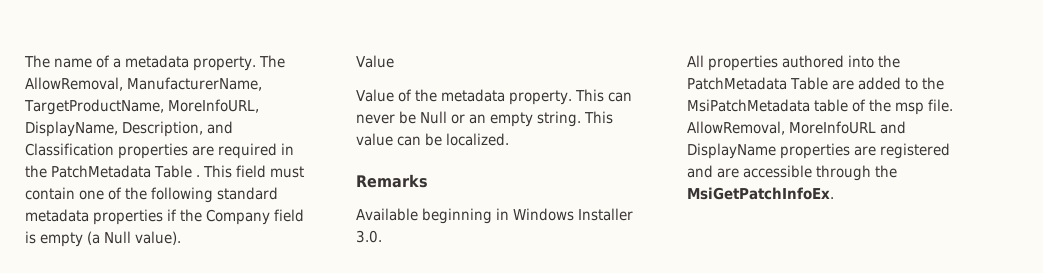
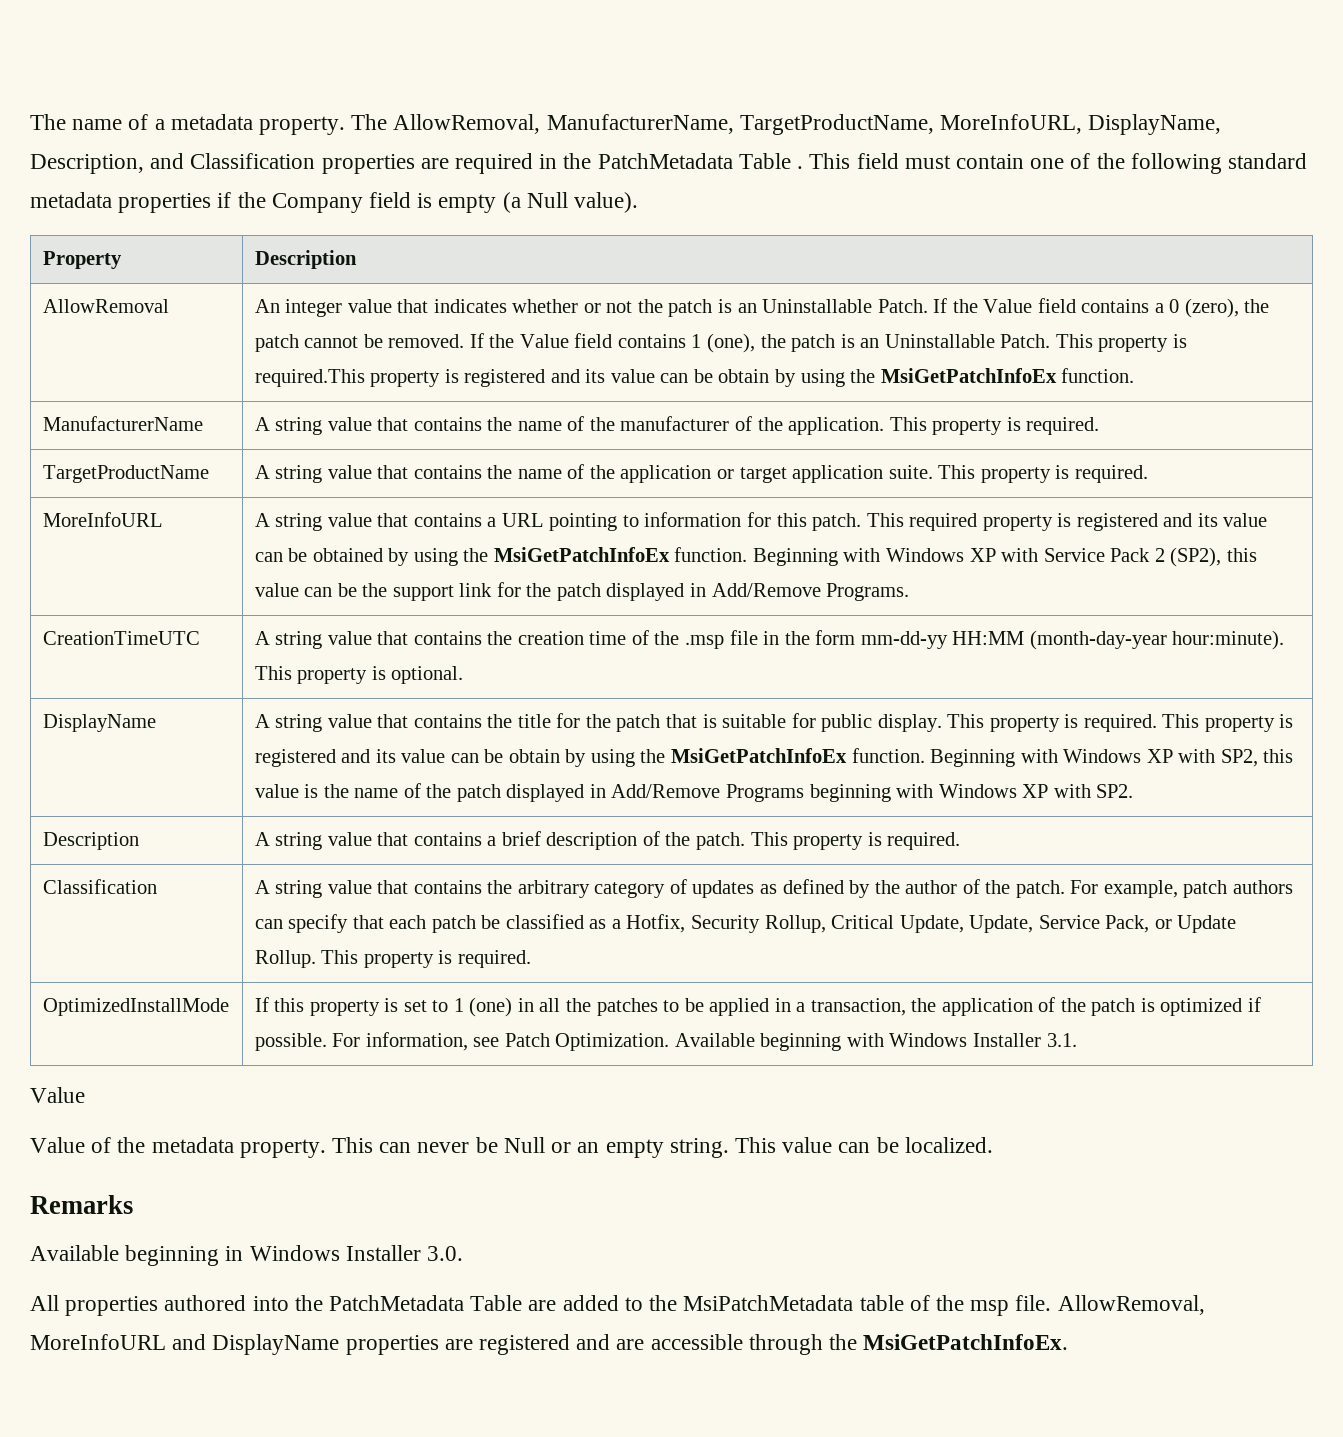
(182, 238) none -> [42,251,122,269] [254,250,357,269] [42,299,169,313] [254,298,1270,318] [254,333,1187,353] [254,368,1135,387] [42,416,203,431] [254,416,1100,435] [42,465,209,483] [254,464,1148,483] [42,512,163,527] [254,512,1268,531] [254,547,1257,567] [254,582,910,601] [42,631,200,645] [254,630,1285,650] [254,666,464,684] [42,714,156,732] [254,713,1294,732] [254,748,1294,767] [254,783,1134,802] [42,832,139,850] [254,831,961,850] [42,879,157,894] [254,879,1293,898] [254,914,1237,933] [254,950,531,968] [42,998,229,1016] [254,997,1261,1017] [254,1032,1077,1051] // Property | Description // AllowRemoval | An integer value that indicates whether or not the patch is an Uninstallable Patch. If the Value field contains a 0 (zero), the patch cannot be removed. If the Value field contains 1 (one), the patch is an Uninstallable Patch. This property is required.This property is registered and its value can be obtain by using the MsiGetPatchInfoEx function. // ManufacturerName | A string value that contains the name of the manufacturer of the application. This property is required. // TargetProductName | A string value that contains the name of the application or target application suite. This property is required. // MoreInfoURL | A string value that contains a URL pointing to information for this patch. This required property is registered and its value can be obtained by using the MsiGetPatchInfoEx function. Beginning with Windows XP with Service Pack 2 (SP2), this value can be the support link for the patch displayed in Add/Remove Programs. // CreationTimeUTC | A string value that contains the creation time of the .msp file in the form mm-dd-yy HH:MM (month-day-year hour:minute). This property is optional. // DisplayName | A string value that contains the title for the patch that is suitable for public display. This property is required. This property is registered and its value can be obtain by using the MsiGetPatchInfoEx function. Beginning with Windows XP with SP2, this value is the name of the patch displayed in Add/Remove Programs beginning with Windows XP with SP2. // Description | A string value that contains a brief description of the patch. This property is required. // Classification | A string value that contains the arbitrary category of updates as defined by the author of the patch. For example, patch authors can specify that each patch be classified as a Hotfix, Security Rollup, Critical Update, Update, Service Pack, or Update Rollup. This property is required. // OptimizedInstallMode | If this property is set to 1 (one) in all the patches to be applied in a transaction, the application of the patch is optimized if possible. For information, see Patch Optimization. Available beginning with Windows Installer 3.1.

